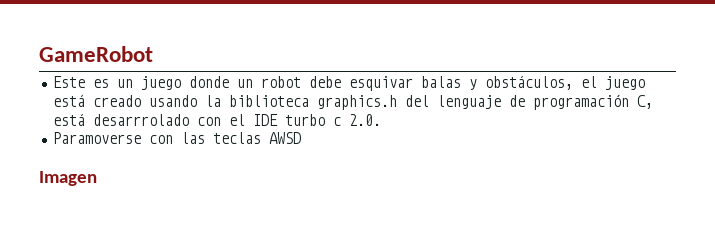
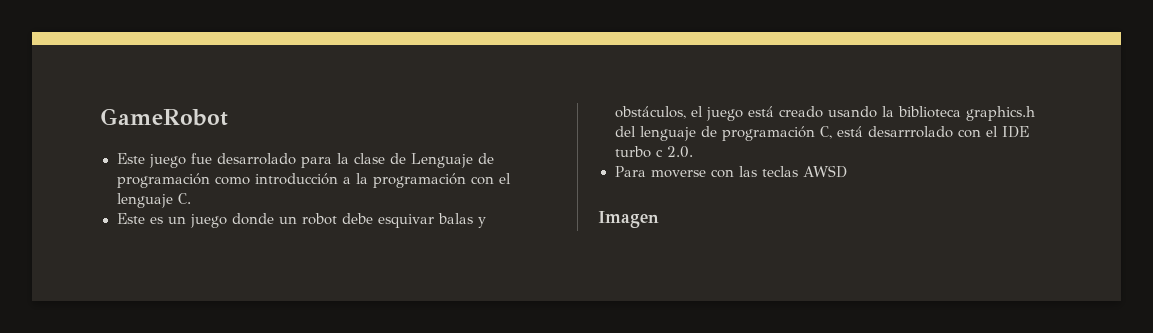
(153, 54) none -> [116,153,494,168] [116,173,511,188] [116,193,191,208] // Este juego fue desarrolado para la clase de Lenguaje de programación como introducción a la programación con el lenguaje C.
[52,132,141,144] Paramoverse -> [614,166,706,178] Para moverse

